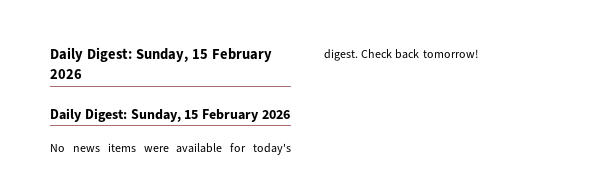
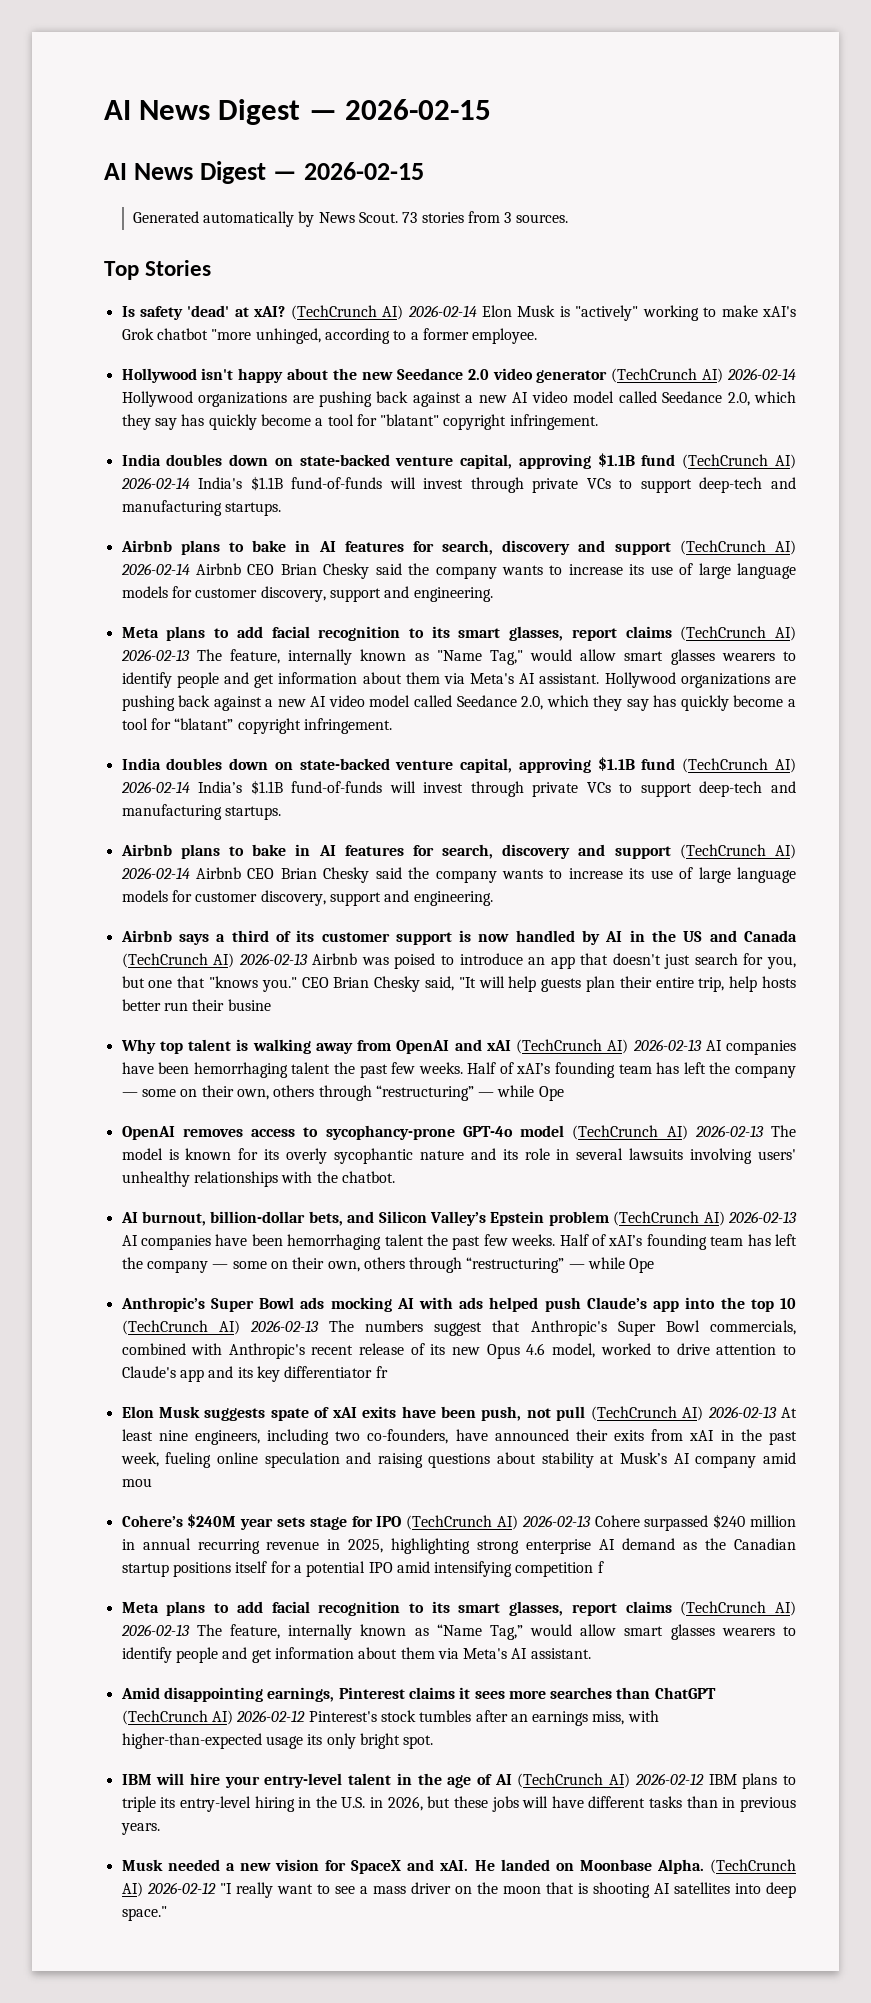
[50,47,272,62] [50,69,82,79] [50,108,290,122] [50,143,291,155] [324,49,478,61] Daily Digest: Sunday, 15 February 2026 // Daily Digest: Sunday, 15 February 2026 // No news items were available for today's digest. Check back tomorrow! -> [104,99,491,125] [104,161,425,184] [132,211,568,227] [104,260,212,280] [121,305,796,321] [121,328,538,344] [121,368,796,383] [121,391,796,407] [121,414,598,430] [121,453,796,469] [120,476,796,493] [121,500,281,516] [120,540,796,555] [120,563,796,579] [121,586,493,602] [121,626,797,641] [120,649,797,665] [121,672,796,688] [121,695,796,711] [121,718,392,734] [121,757,796,773] [120,780,796,797] [121,804,281,820] [120,844,796,859] [120,867,796,883] [121,890,493,906] [120,930,797,945] [121,953,796,969] [121,976,796,992] [121,999,271,1011] [120,1039,796,1055] [121,1062,796,1078] [121,1085,564,1101] [121,1125,797,1140] [121,1148,796,1164] [121,1171,395,1187] [120,1211,797,1226] [121,1234,797,1250] [121,1257,655,1273] [120,1297,797,1312] [121,1320,796,1336] [121,1343,796,1359] [121,1366,388,1382] [121,1406,797,1421] [121,1429,797,1445] [120,1452,796,1468] [121,1478,152,1487] [121,1514,796,1531] [121,1538,796,1554] [121,1561,604,1577] [121,1601,797,1616] [120,1624,797,1640] [121,1647,591,1663] [120,1687,716,1702] [121,1710,659,1726] [121,1733,434,1749] [121,1773,796,1789] [121,1796,796,1812] [120,1823,160,1835] [121,1859,797,1874] [121,1882,796,1898] [121,1906,167,1921] AI News Digest — 2026-02-15 // AI News Digest — 2026-02-15 // Generated automatically by News Scout. 73 stories from 3 sources. // Top Stories // Is safety 'dead' at xAI? (TechCrunch AI) 2026-02-14 Elon Musk is "actively" working to make xAI's Grok chatbot "more unhinged, according to a former employee. // Hollywood isn't happy about the new Seedance 2.0 video generator (TechCrunch AI) 2026-02-14 Hollywood organizations are pushing back against a new AI video model called Seedance 2.0, which they say has quickly become a tool for "blatant" copyright infringement. // India doubles down on state-backed venture capital, approving $1.1B fund (TechCrunch AI) 2026-02-14 India's $1.1B fund-of-funds will invest through private VCs to support deep-tech and manufacturing startups. // Airbnb plans to bake in AI features for search, discovery and support (TechCrunch AI) 2026-02-14 Airbnb CEO Brian Chesky said the company wants to increase its use of large language models for customer discovery, support and engineering. // Meta plans to add facial recognition to its smart glasses, report claims (TechCrunch AI) 2026-02-13 The feature, internally known as "Name Tag," would allow smart glasses wearers to identify people and get information about them via Meta's AI assistant. Hollywood organizations are pushing back against a new AI video model called Seedance 2.0, which they say has quickly become a tool for “blatant” copyright infringement. // India doubles down on state-backed venture capital, approving $1.1B fund (TechCrunch AI) 2026-02-14 India’s $1.1B fund-of-funds will invest through private VCs to support deep-tech and manufacturing startups. // Airbnb plans to bake in AI features for search, discovery and support (TechCrunch AI) 2026-02-14 Airbnb CEO Brian Chesky said the company wants to increase its use of large language models for customer discovery, support and engineering. // Airbnb says a third of its customer support is now handled by AI in the US and Canada (TechCrunch AI) 2026-02-13 Airbnb was poised to introduce an app that doesn't just search for you, but one that "knows you." CEO Brian Chesky said, "It will help guests plan their entire trip, help hosts better run their busine // Why top talent is walking away from OpenAI and xAI (TechCrunch AI) 2026-02-13 AI companies have been hemorrhaging talent the past few weeks. Half of xAI’s founding team has left the company — some on their own, others through “restructuring” — while Ope // OpenAI removes access to sycophancy-prone GPT-4o model (TechCrunch AI) 2026-02-13 The model is known for its overly sycophantic nature and its role in several lawsuits involving users' unhealthy relationships with the chatbot. // AI burnout, billion-dollar bets, and Silicon Valley’s Epstein problem (TechCrunch AI) 2026-02-13 AI companies have been hemorrhaging talent the past few weeks. Half of xAI’s founding team has left the company — some on their own, others through “restructuring” — while Ope // Anthropic’s Super Bowl ads mocking AI with ads helped push Claude’s app into the top 10 (TechCrunch AI) 2026-02-13 The numbers suggest that Anthropic's Super Bowl commercials, combined with Anthropic's recent release of its new Opus 4.6 model, worked to drive attention to Claude's app and its key differentiator fr // Elon Musk suggests spate of xAI exits have been push, not pull (TechCrunch AI) 2026-02-13 At least nine engineers, including two co-founders, have announced their exits from xAI in the past week, fueling online speculation and raising questions about stability at Musk’s AI company amid mou // Cohere’s $240M year sets stage for IPO (TechCrunch AI) 2026-02-13 Cohere surpassed $240 million in annual recurring revenue in 2025, highlighting strong enterprise AI demand as the Canadian startup positions itself for a potential IPO amid intensifying competition f // Meta plans to add facial recognition to its smart glasses, report claims (TechCrunch AI) 2026-02-13 The feature, internally known as “Name Tag,” would allow smart glasses wearers to identify people and get information about them via Meta's AI assistant. // Amid disappointing earnings, Pinterest claims it sees more searches than ChatGPT (TechCrunch AI) 2026-02-12 Pinterest's stock tumbles after an earnings miss, with higher-than-expected usage its only bright spot. // IBM will hire your entry-level talent in the age of AI (TechCrunch AI) 2026-02-12 IBM plans to triple its entry-level hiring in the U.S. in 2026, but these jobs will have different tasks than in previous years. // Musk needed a new vision for SpaceX and xAI. He landed on Moonbase Alpha. (TechCrunch AI) 2026-02-12 "I really want to see a mass driver on the moon that is shooting AI satellites into deep space."

